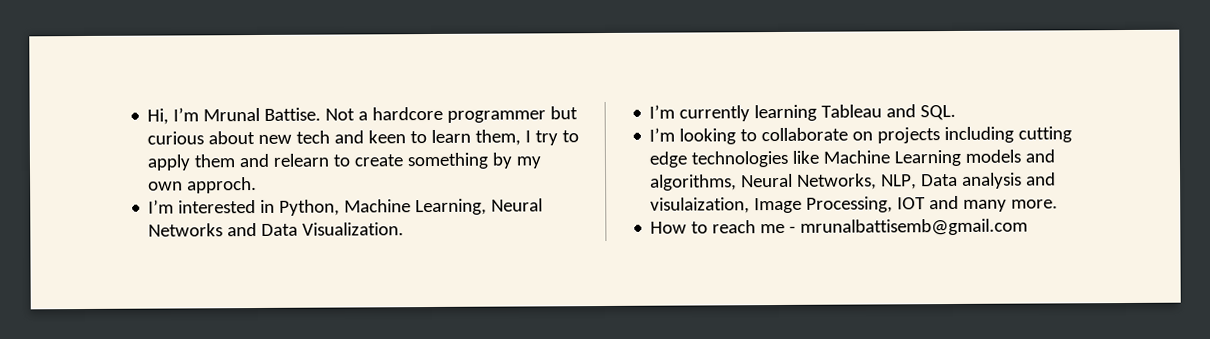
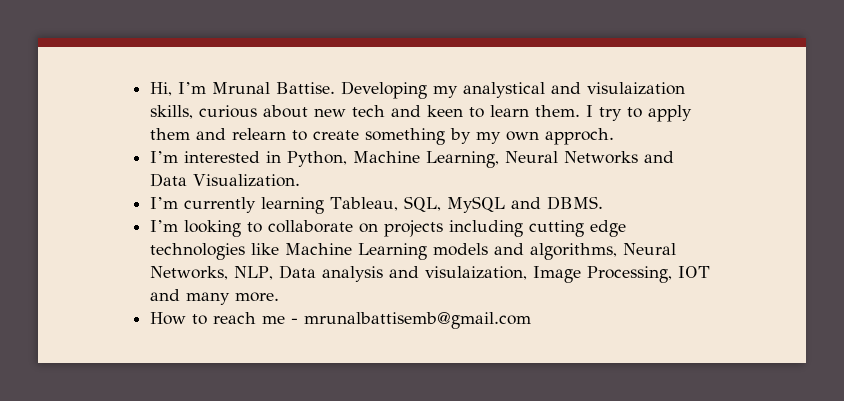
[325,106,579,123] Not a hardcore programmer but -> [341,81,686,99] [150,105,194,119] Developing my analystical and visulaization skills,
[475,129,522,146] them, -> [535,105,581,117] them.
[821,104,957,121] Tableau and SQL. -> [330,196,604,213] Tableau, SQL, MySQL and DBMS.

